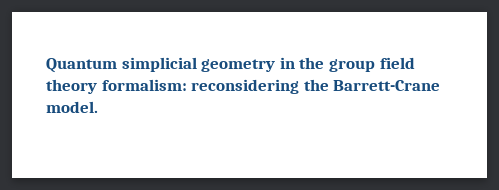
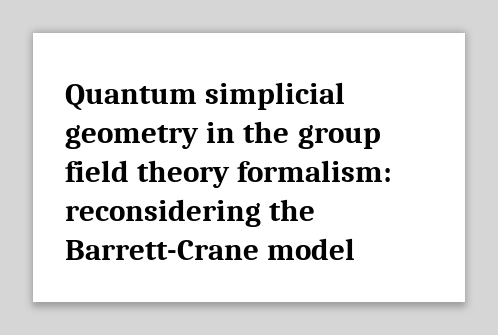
[46,101,98,113] model. -> [267,238,356,260] model

